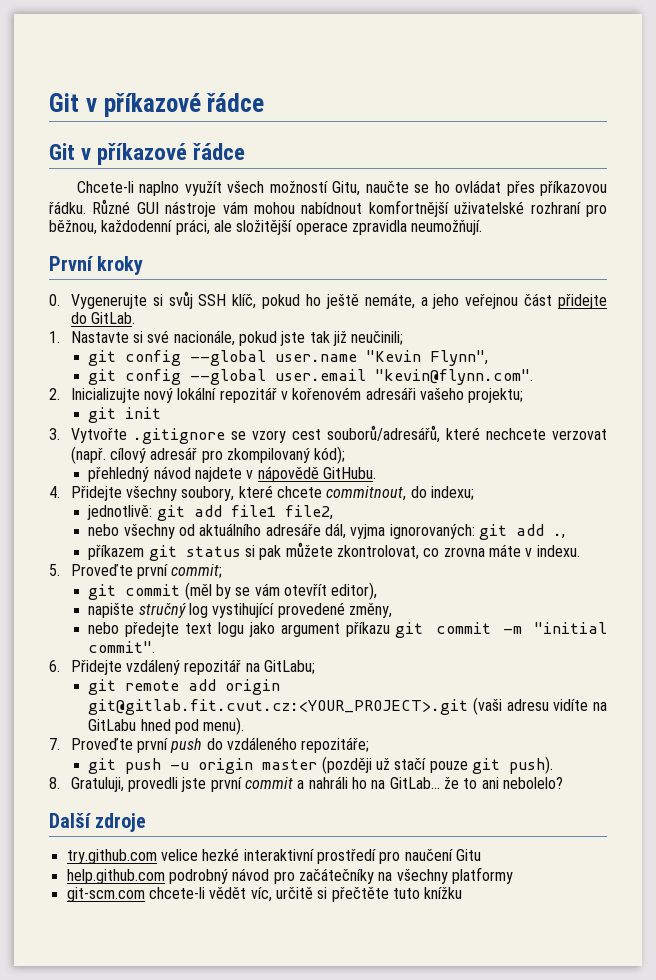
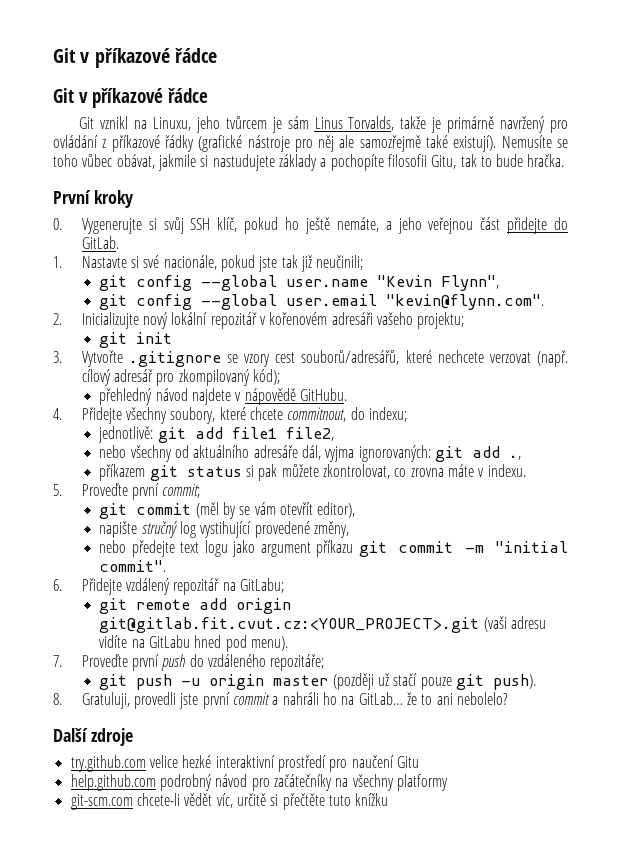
[76,180,607,196] [49,199,608,217] [49,219,483,235] Chcete-li naplno využít všech možností Gitu, naučte se ho ovládat přes příkazovou řádku. Různé GUI nástroje vám mohou nabídnout komfortnější uživatelské rozhraní pro běžnou, každodenní práci, ale složitější operace zpravidla neumožňují. -> [79,116,568,133] [53,135,569,152] [53,154,565,171] Git vznikl na Linuxu, jeho tvůrcem je sám Linus Torvalds, takže je primárně navržený pro ovládání z příkazové řádky (grafické nástroje pro něj ale samozřejmě také existují). Nemusíte se toho vůbec obávat, jakmile si nastudujete základy a pochopíte filosofii Gitu, tak to bude hračka.

